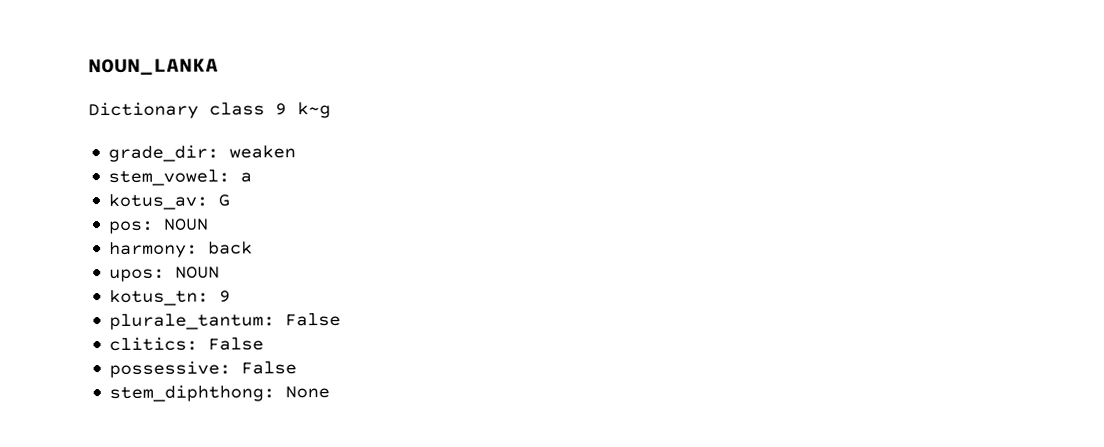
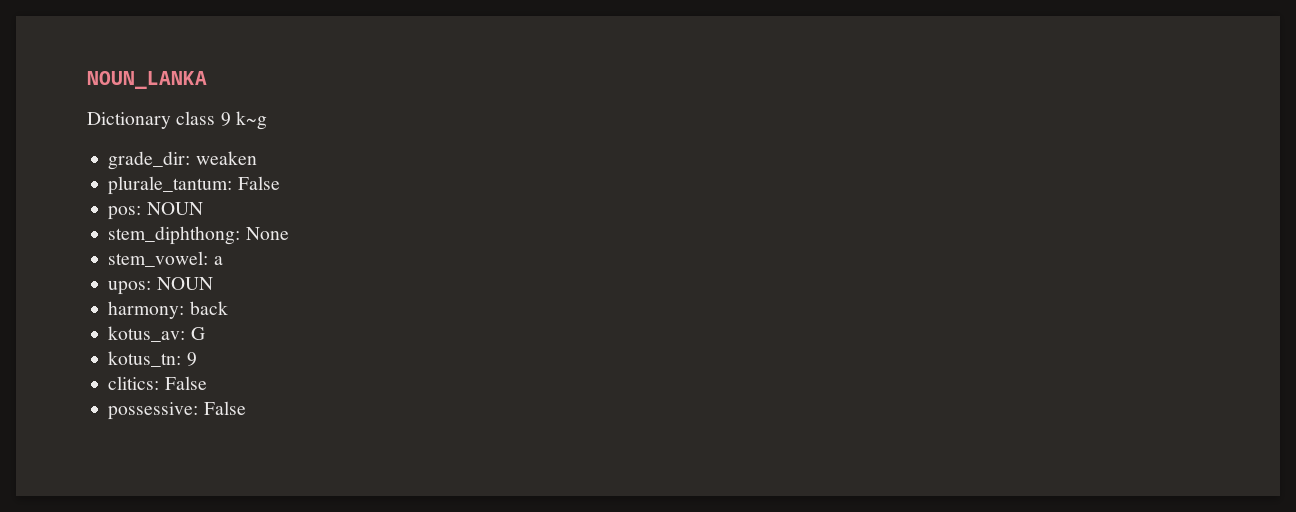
(297, 152) none -> [108,176,280,195] [108,202,203,220] [108,226,289,245] // plurale_tantum: False // pos: NOUN // stem_diphthong: None
[108,193,231,211] [108,220,155,235] kotus_av: G // pos: -> [108,281,152,295] upos:
[109,266,221,283] upos: NOUN -> [108,326,205,342] kotus_av: G
[109,312,342,331] // plurale_tantum: False -> (197, 359) none
[109,384,331,403] // stem_diphthong: None -> (246, 408) none

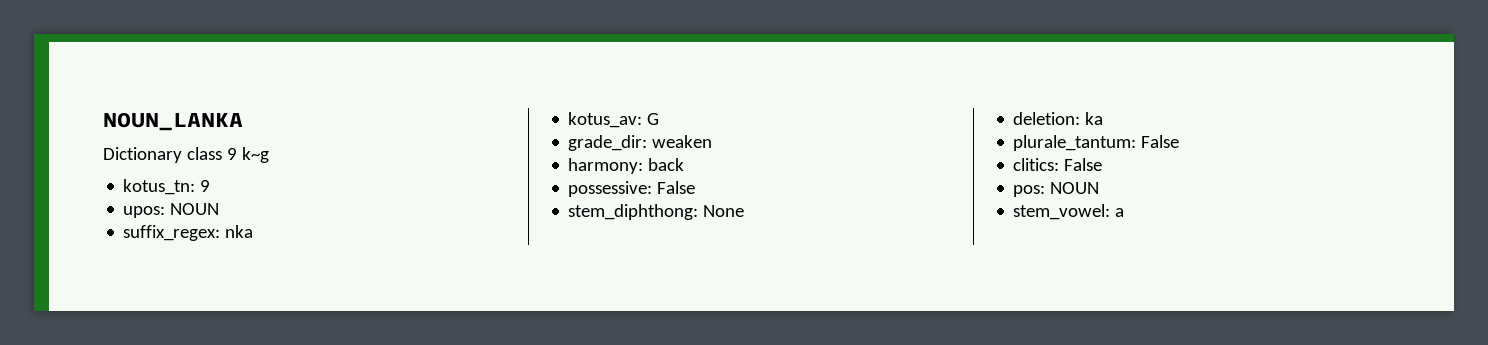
[108,151,257,170] grade_dir: weaken -> [123,179,211,195] [123,203,220,218] [123,225,254,241] [568,112,660,128] [568,135,713,151] [568,158,685,174] [568,181,696,197] [568,204,745,220] [1013,112,1104,125] kotus_tn: 9 // upos: NOUN // suffix_regex: nka // kotus_av: G // grade_dir: weaken // harmony: back // possessive: False // stem_diphthong: None // deletion: ka
(280, 183) none -> [1013,158,1103,171] // clitics: False
[108,226,289,245] // stem_diphthong: None -> (1100, 188) none
[108,277,213,295] [108,301,228,319] [108,326,205,342] [108,351,197,367] [108,376,207,390] [108,401,246,420] // upos: NOUN // harmony: back // kotus_av: G // kotus_tn: 9 // clitics: False // possessive: False -> (1125, 212) none

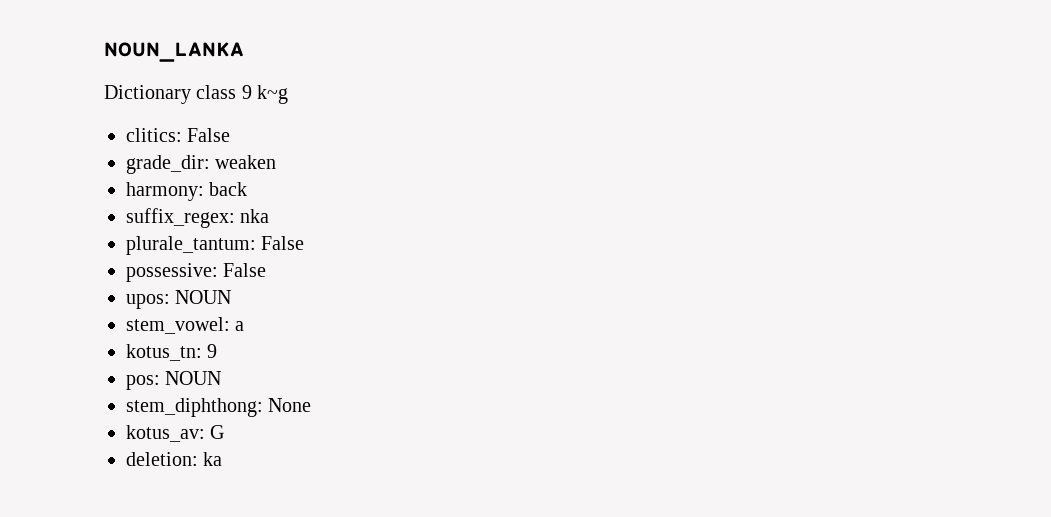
[123,179,211,195] [123,203,220,218] [123,225,254,241] [568,112,660,128] [568,135,713,151] [568,158,685,174] [568,181,696,197] kotus_tn: 9 // upos: NOUN // suffix_regex: nka // kotus_av: G // grade_dir: weaken // harmony: back // possessive: False -> [126,128,231,142] [126,155,277,174] [126,182,248,201] [126,208,270,228] [126,236,305,255] [126,263,267,282] [126,290,232,309] [126,317,245,334] [126,344,218,361] [126,371,222,390] clitics: False // grade_dir: weaken // harmony: back // suffix_regex: nka // plurale_tantum: False // possessive: False // upos: NOUN // stem_vowel: a // kotus_tn: 9 // pos: NOUN
(745, 211) none -> [126,425,225,442] // kotus_av: G
[1013,135,1180,151] [1013,158,1103,171] [1013,182,1100,197] [1013,204,1125,220] // plurale_tantum: False // clitics: False // pos: NOUN // stem_vowel: a -> (223, 459) none

